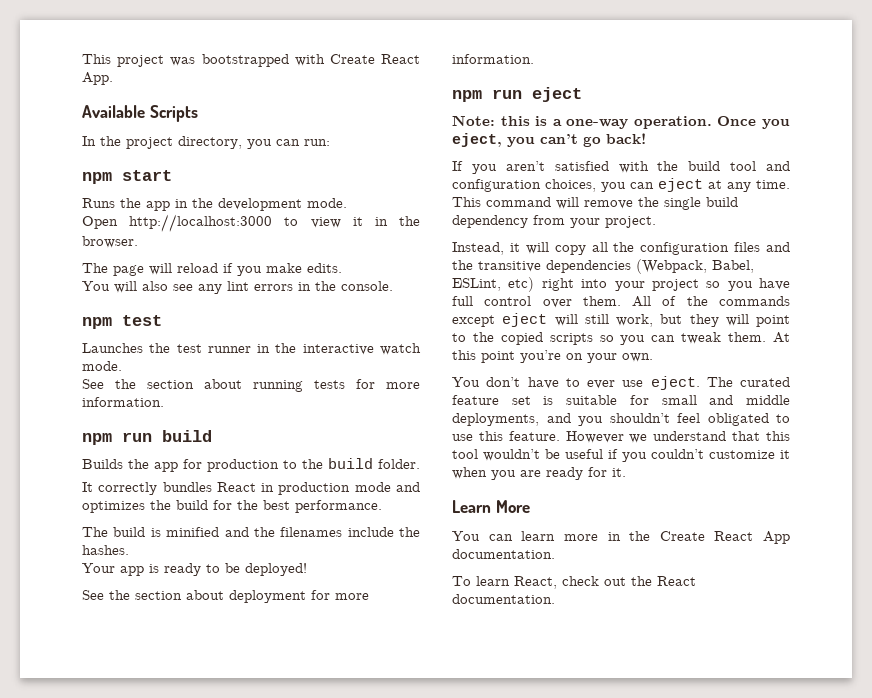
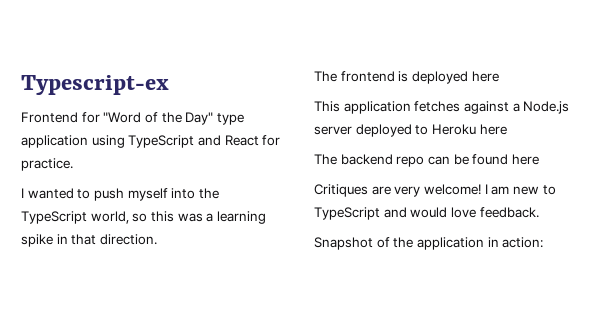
[82,54,420,67] [82,72,113,85] [82,105,198,122] [82,136,330,149] [82,170,172,184] [82,198,347,211] [82,214,421,232] [82,236,138,248] [82,263,342,276] [82,281,393,294] [82,315,162,329] [82,343,421,355] [82,361,122,371] [82,379,420,392] [82,397,164,407] [82,430,212,445] [82,458,420,472] [82,482,420,495] [82,500,382,513] [82,527,420,537] [82,545,129,555] [82,563,307,576] [82,590,369,603] [452,54,534,64] [452,87,582,102] [452,115,790,129] [452,133,646,147] [452,161,790,174] [452,178,790,192] [452,197,738,210] [452,215,656,228] [452,242,790,255] [452,259,754,274] [452,277,790,292] [452,296,790,308] [452,313,790,327] [452,332,790,345] [452,350,653,363] [452,376,790,390] [452,395,790,405] [452,413,790,426] [452,431,790,443] [452,449,790,462] [452,467,626,480] [452,500,530,513] [452,531,790,544] [452,549,555,559] [452,576,696,589] [452,594,555,604] This project was bootstrapped with Create React App. // Available Scripts // In the project directory, you can run: // npm start // Runs the app in the development mode. // Open http://localhost:3000 to view it in the browser. // The page will reload if you make edits. // You will also see any lint errors in the console. // npm test // Launches the test runner in the interactive watch mode. // See the section about running tests for more information. // npm run build // Builds the app for production to the build folder. // It correctly bundles React in production mode and optimizes the build for the best performance. // The build is minified and the filenames include the hashes. // Your app is ready to be deployed! // See the section about deployment for more information. // npm run eject // Note: this is a one-way operation. Once you eject, you can’t go back! // If you aren’t satisfied with the build tool and configuration choices, you can eject at any time. This command will remove the single build dependency from your project. // Instead, it will copy all the configuration files and the transitive dependencies (Webpack, Babel, ESLint, etc) right into your project so you have full control over them. All of the commands except eject will still work, but they will point to the copied scripts so you can tweak them. At this point you’re on your own. // You don’t have to ever use eject. The curated feature set is suitable for small and middle deployments, and you shouldn’t feel obligated to use this feature. However we understand that this tool wouldn’t be useful if you couldn’t customize it when you are ready for it. // Learn More // You can learn more in the Create React App documentation. // To learn React, check out the React documentation. -> [21,75,169,95] [21,112,244,125] [21,135,281,148] [21,158,73,171] [21,188,219,201] [21,211,266,224] [21,234,157,247] [314,71,499,84] [314,101,570,114] [314,124,507,137] [314,154,539,167] [314,184,556,197] [314,207,539,220] [314,237,544,250] Typescript-ex // Frontend for "Word of the Day" type application using TypeScript and React for practice. // I wanted to push myself into the TypeScript world, so this was a learning spike in that direction. // The frontend is deployed here // This application fetches against a Node.js server deployed to Heroku here // The backend repo can be found here // Critiques are very welcome! I am new to TypeScript and would love feedback. // Snapshot of the application in action:

